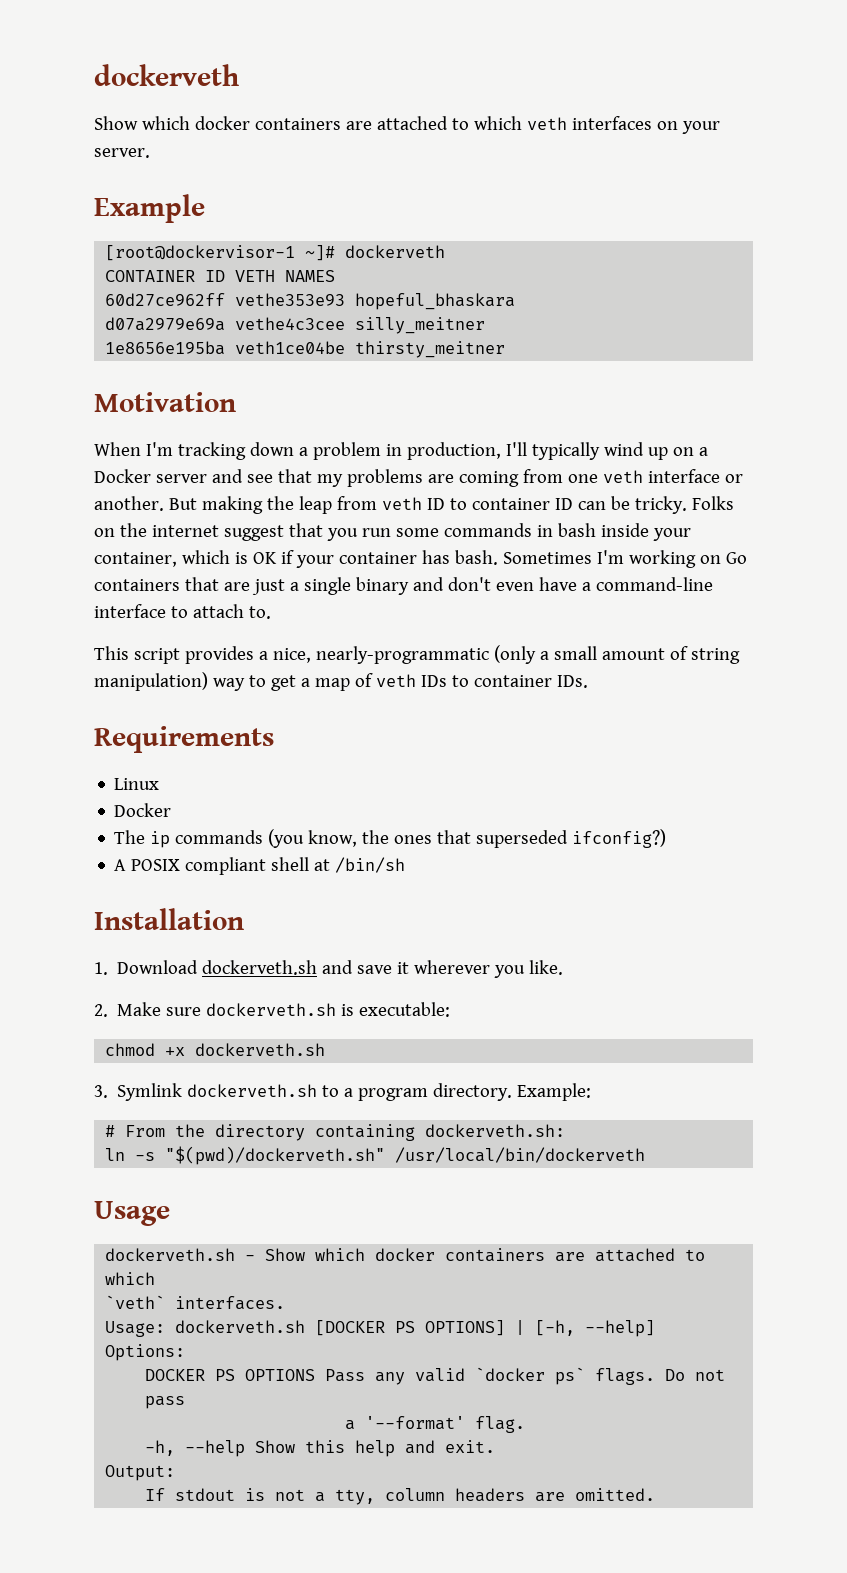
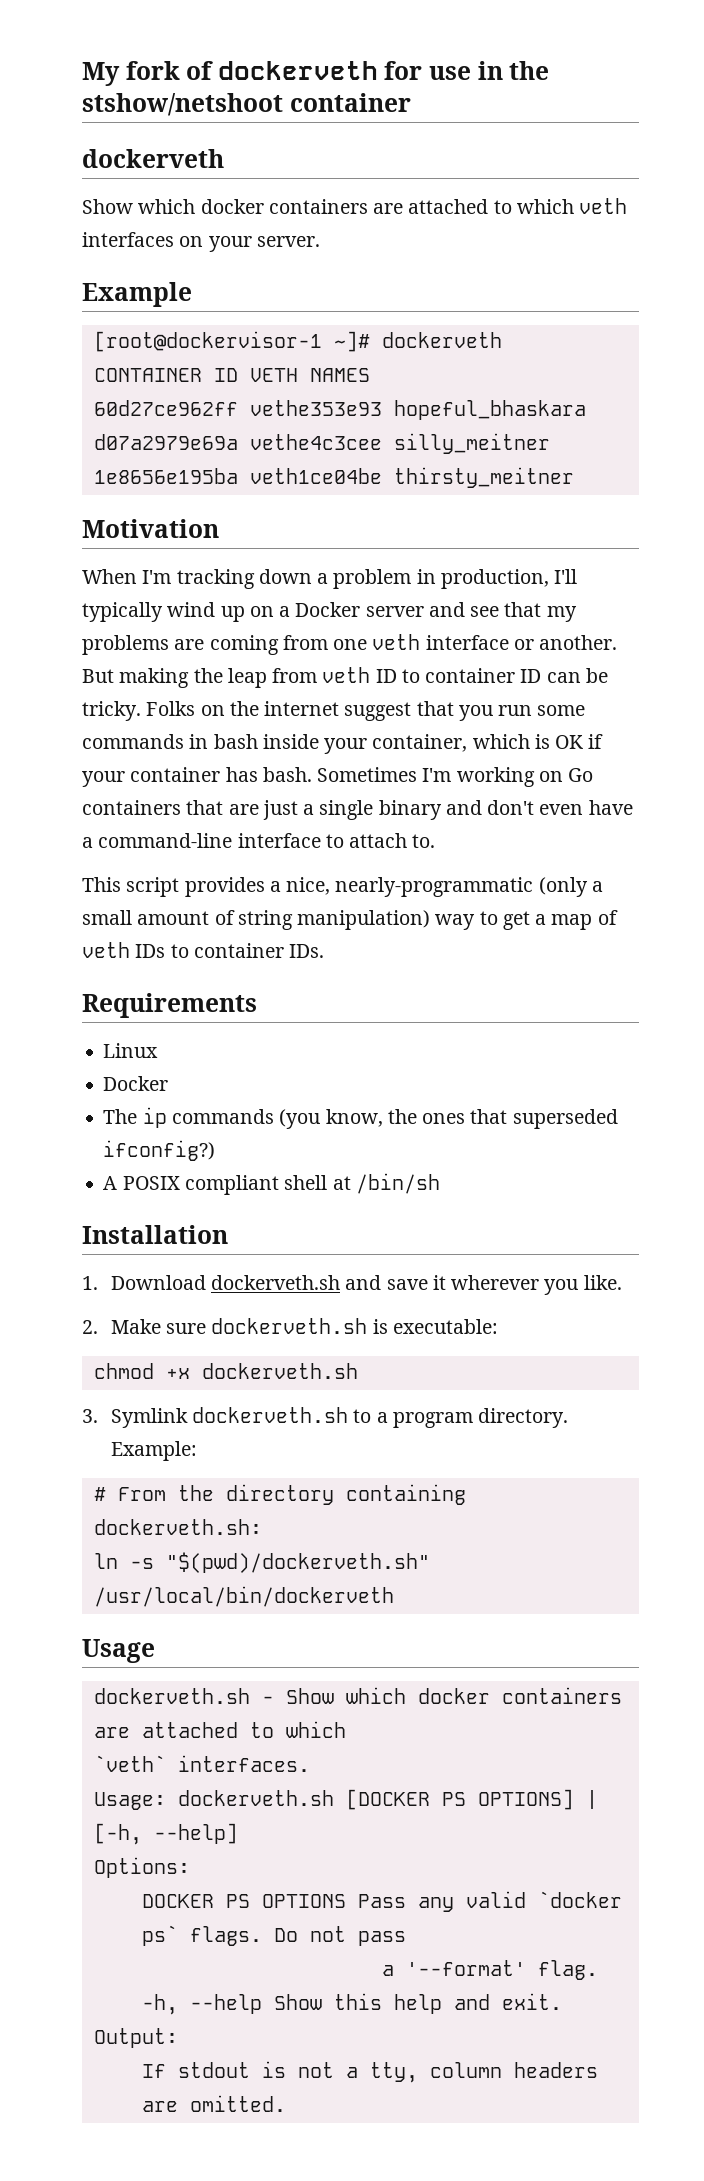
(94, 75) none -> [82,61,550,86] [82,93,411,116] My fork of dockerveth for use in the stshow/netshoot container //

